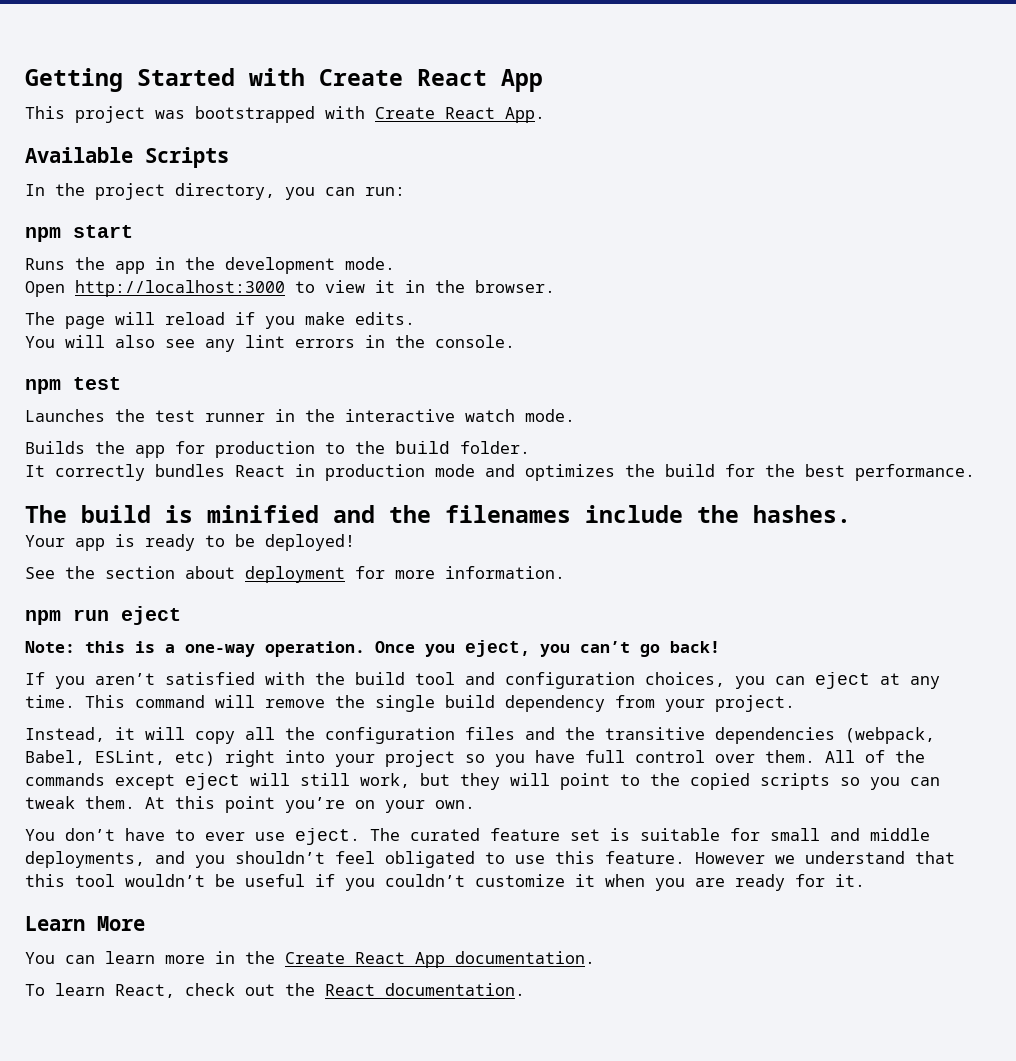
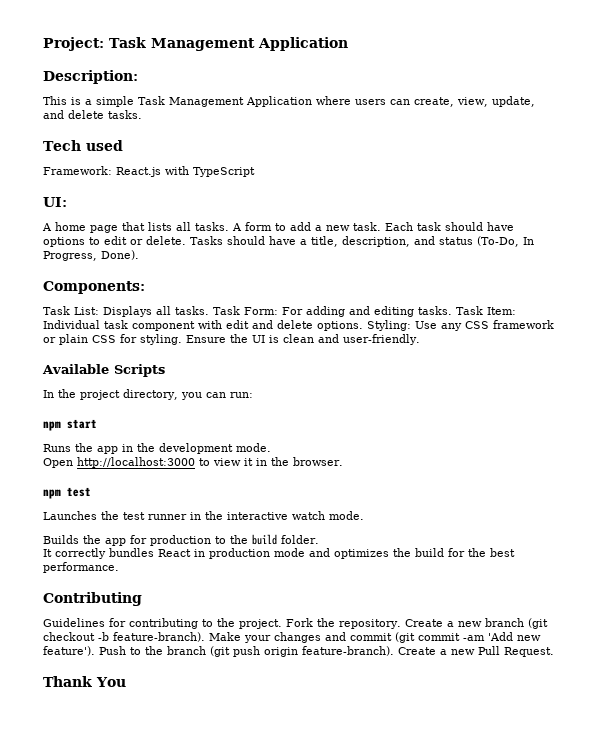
[25,68,543,92] [25,106,545,123] Getting Started with Create React App // This project was bootstrapped with Create React App. -> [43,37,348,51] [43,70,138,84] [43,96,535,107] [43,110,142,119] [43,140,123,151] [43,166,255,177] [43,197,67,207] [42,222,514,233] [43,236,534,247] [43,250,139,261] [43,281,145,294] [43,306,516,317] [43,320,554,331] [43,334,420,345] Project: Task Management Application // Description: // This is a simple Task Management Application where users can create, view, update, and delete tasks. // Tech used // Framework: React.js with TypeScript // UI: // A home page that lists all tasks. A form to add a new task. Each task should have options to edit or delete. Tasks should have a title, description, and status (To-Do, In Progress, Done). // Components: // Task List: Displays all tasks. Task Form: For adding and editing tasks. Task Item: Individual task component with edit and delete options. Styling: Use any CSS framework or plain CSS for styling. Ensure the UI is clean and user-friendly.
[25,312,415,329] [25,335,515,352] // The page will reload if you make edits. // You will also see any lint errors in the console. -> (343, 461) none
[25,505,851,523] [25,534,355,551] [25,566,565,583] [25,606,181,625] [25,640,720,657] [25,672,940,689] [25,695,795,712] [25,727,935,744] [25,750,925,767] [25,773,940,790] [25,796,475,813] [25,828,930,845] [25,851,955,868] [25,874,865,891] [25,916,145,931] [25,951,595,968] [25,983,525,998] The build is minified and the filenames include the hashes. // Your app is ready to be deployed! // See the section about deployment for more information. // npm run eject // Note: this is a one-way operation. Once you eject, you can’t go back! // If you aren’t satisfied with the build tool and configuration choices, you can eject at any time. This command will remove the single build dependency from your project. // Instead, it will copy all the configuration files and the transitive dependencies (webpack, Babel, ESLint, etc) right into your project so you have full control over them. All of the commands except eject will still work, but they will point to the copied scripts so you can tweak them. At this point you’re on your own. // You don’t have to ever use eject. The curated feature set is suitable for small and middle deployments, and you shouldn’t feel obligated to use this feature. However we understand that this tool wouldn’t be useful if you couldn’t customize it when you are ready for it. // Learn More // You can learn more in the Create React App documentation. // To learn React, check out the React documentation. -> [43,592,142,606] [43,618,548,629] [43,632,541,643] [43,646,554,657] [43,676,126,687] Contributing // Guidelines for contributing to the project. Fork the repository. Create a new branch (git checkout -b feature-branch). Make your changes and commit (git commit -am 'Add new feature'). Push to the branch (git push origin feature-branch). Create a new Pull Request. // Thank You

